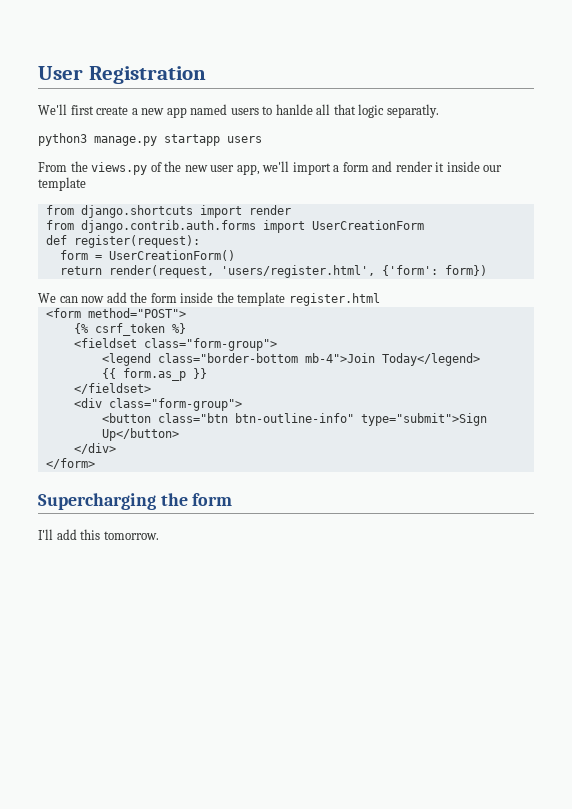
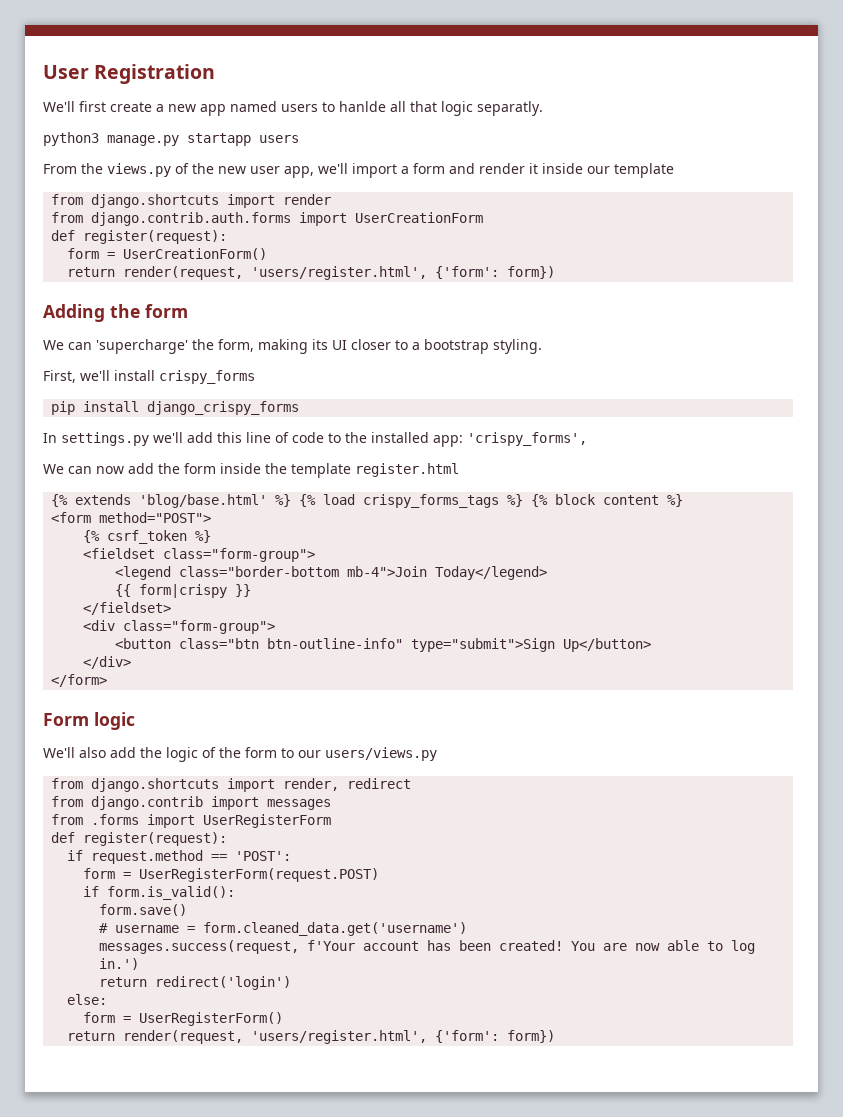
(487, 270) none -> [43,304,188,322] [43,339,542,354] [43,370,255,384] [51,401,300,415] [43,432,587,447] // Adding the form // We can 'supercharge' the form, making its UI closer to a bootstrap styling. // First, we'll install crispy_forms // pip install django_crispy_forms // In settings.py we'll add this line of code to the installed app: 'crispy_forms',
(380, 299) none -> [51,494,684,508] // {% extends 'blog/base.html' %} {% load crispy_forms_tags %} {% block content %}
[122,368,186,381] form.as_p -> [139,584,228,598] form|crispy
[38,493,233,510] [38,529,159,540] Supercharging the form // I'll add this tomorrow. -> [43,712,135,730] [43,747,437,762] [51,778,412,792] [51,796,332,810] [51,814,332,828] [51,832,228,846] [67,850,292,864] [83,868,380,882] [83,886,236,900] [99,904,188,916] [99,922,468,936] [99,940,756,954] [99,958,140,970] [99,976,292,990] [67,994,108,1005] [83,1012,284,1026] [67,1030,556,1044] Form logic // We'll also add the logic of the form to our users/views.py // from django.shortcuts import render, redirect // from django.contrib import messages // from .forms import UserRegisterForm // def register(request): // if request.method == 'POST': // form = UserRegisterForm(request.POST) // if form.is_valid(): // form.save() // # username = form.cleaned_data.get('username') // messages.success(request, f'Your account has been created! You are now able to log in.') // return redirect('login') // else: // form = UserRegisterForm() // return render(request, 'users/register.html', {'form': form})

